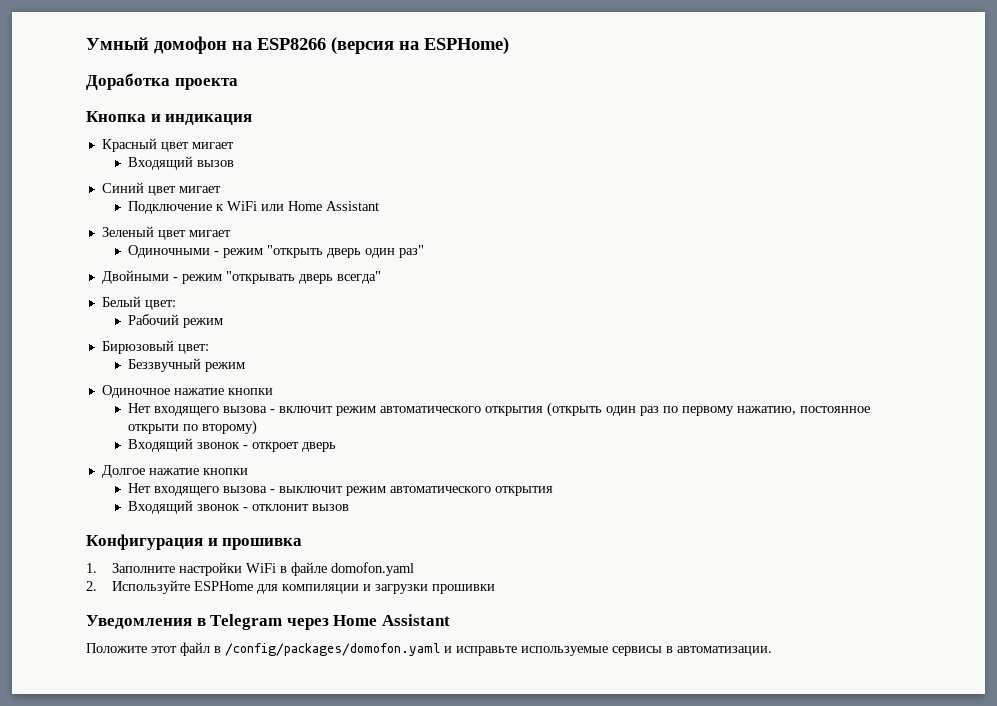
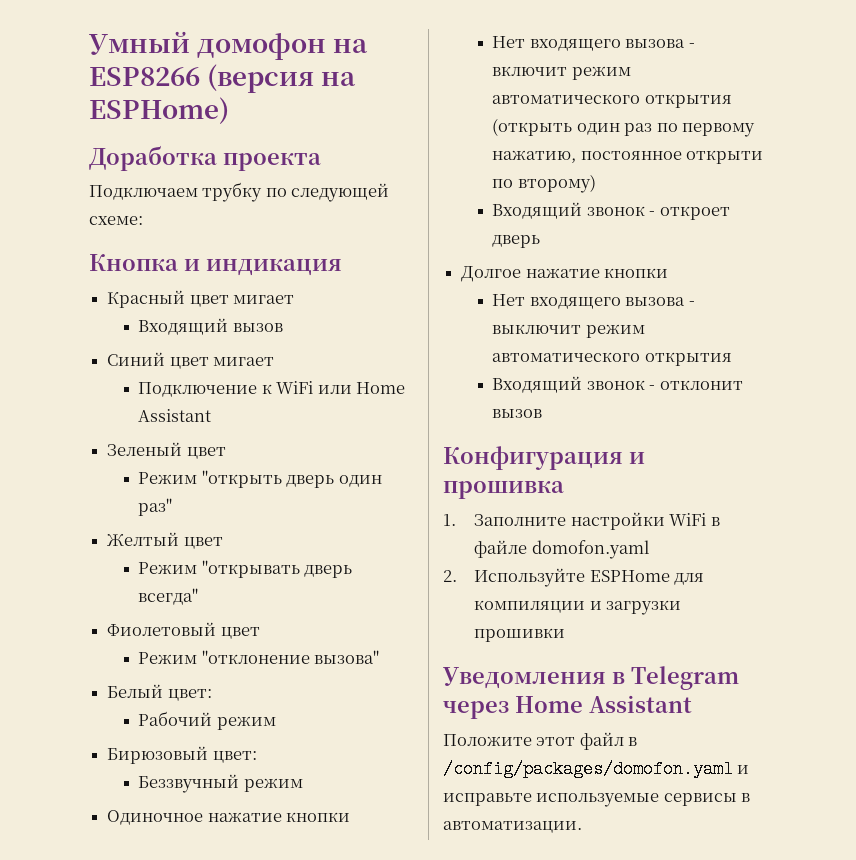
(238, 84) none -> [89,182,390,202] [89,216,143,225] // Подключаем трубку по следующей схеме:
[188,230,231,237] [128,245,264,258] мигает // Одиночными - режим -> [138,472,198,484] // Режим
[101,270,222,284] Двойными - режим -> [107,532,223,549] [138,562,198,574] Желтый цвет // Режим
(381, 277) none -> [107,622,260,639] [138,650,380,664] // Фиолетовый цвет // Режим "отклонение вызова"

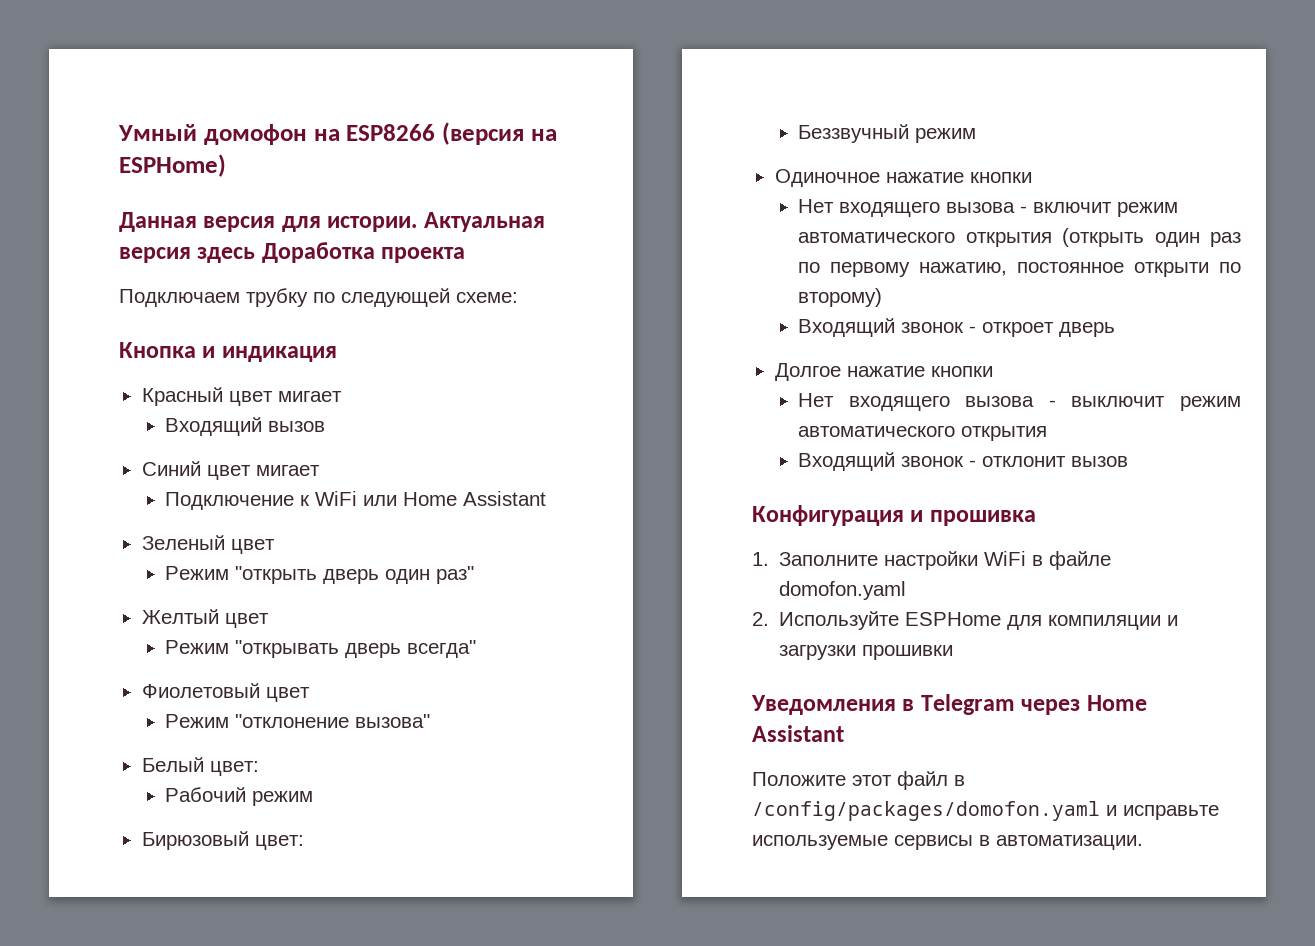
(229, 110) none -> [119,212,545,232] [119,247,256,263] Данная версия для истории. Актуальная версия здесь

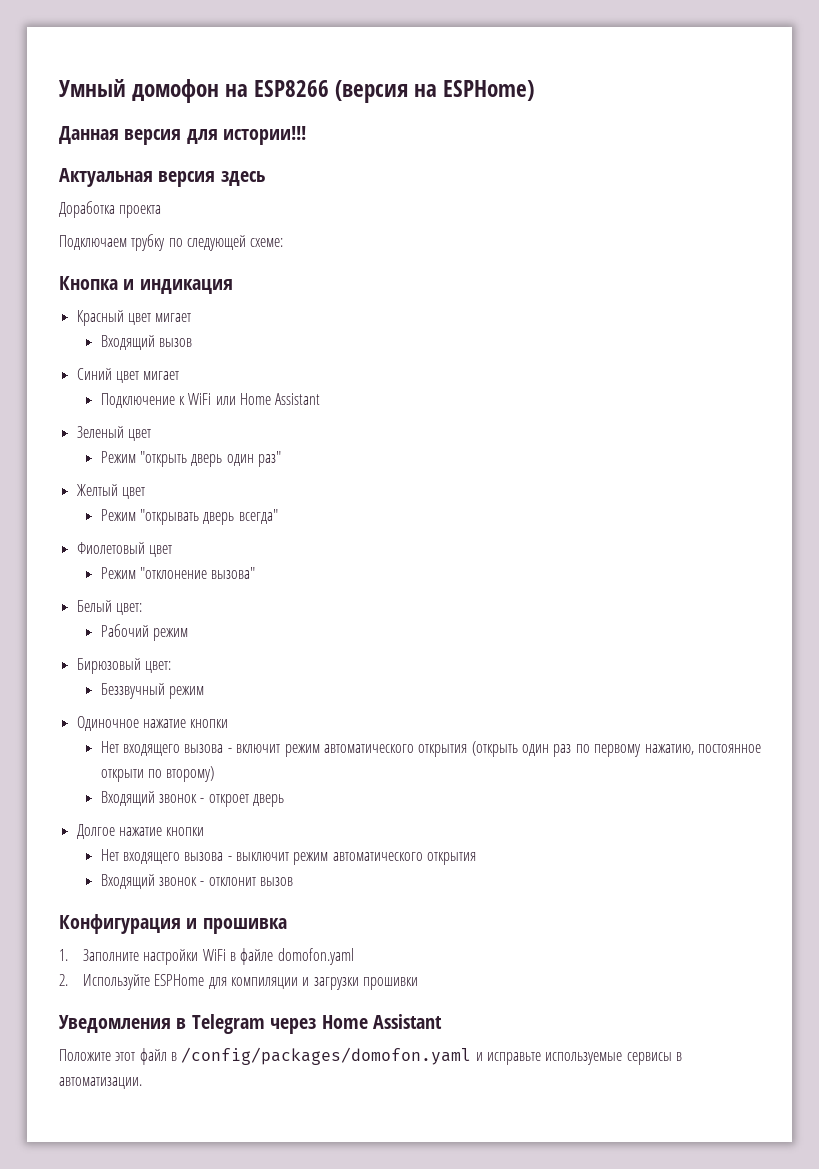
[327,216,418,232] истории. -> [223,126,307,145] истории!!! //
(256, 255) none -> (265, 178) //

